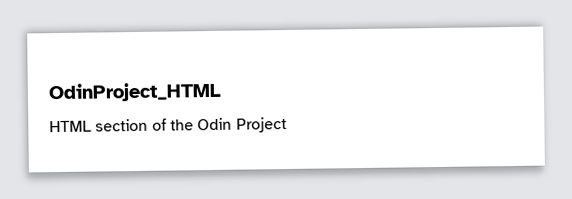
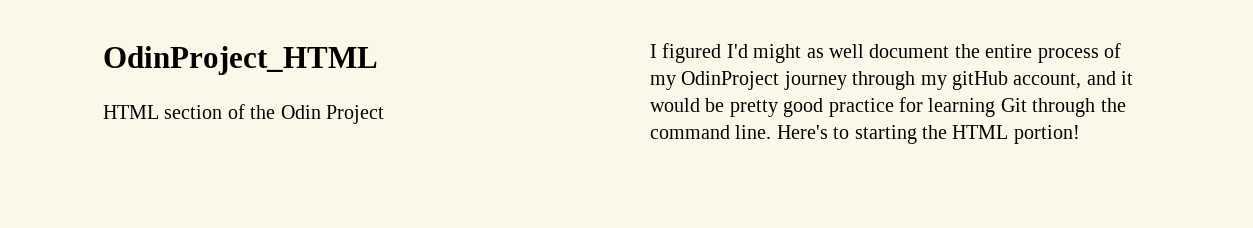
(287, 124) none -> [650,43,1121,63] [650,71,1134,90] [650,97,1126,117] [650,125,1080,144] // I figured I'd might as well document the entire process of my OdinProject journey through my gitHub account, and it would be pretty good practice for learning Git through the command line. Here's to starting the HTML portion!

